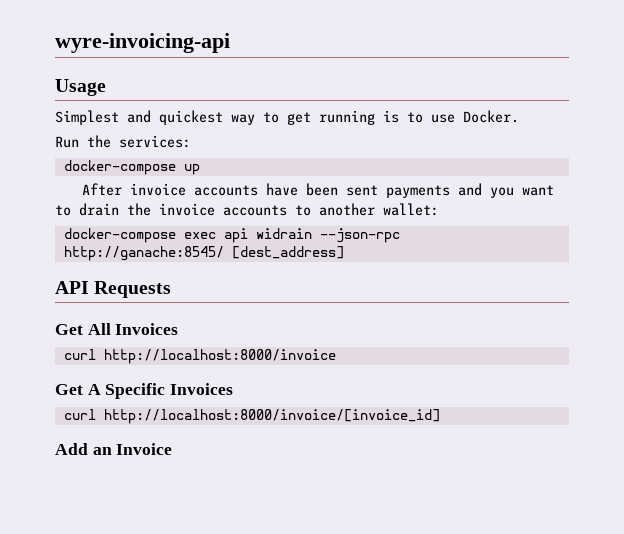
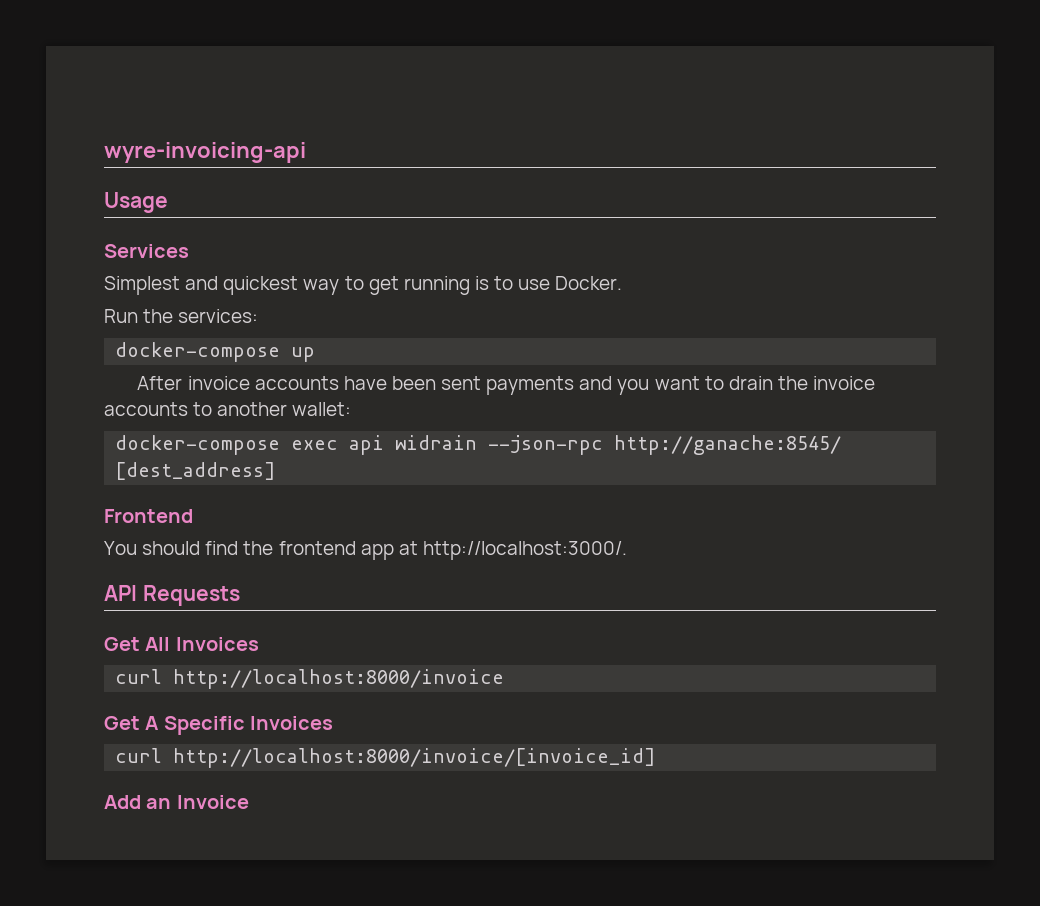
(106, 87) none -> [104,244,189,258] // Services
(344, 252) none -> [104,509,193,523] [104,541,627,560] // Frontend // You should find the frontend app at http://localhost:3000/.

